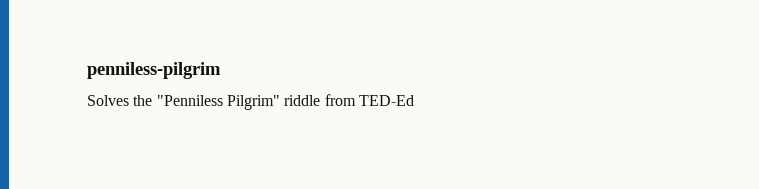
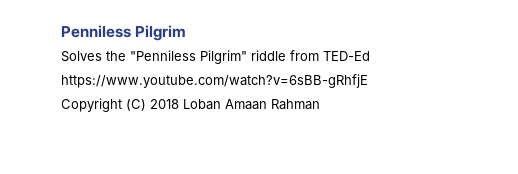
[87,62,221,79] penniless-pilgrim -> [61,25,187,41] Penniless Pilgrim
(414, 100) none -> [61,74,368,88] [61,98,320,112] // https://www.youtube.com/watch?v=6sBB-gRhfjE // Copyright (C) 2018 Loban Amaan Rahman

